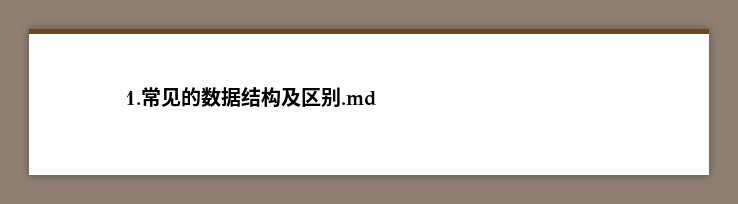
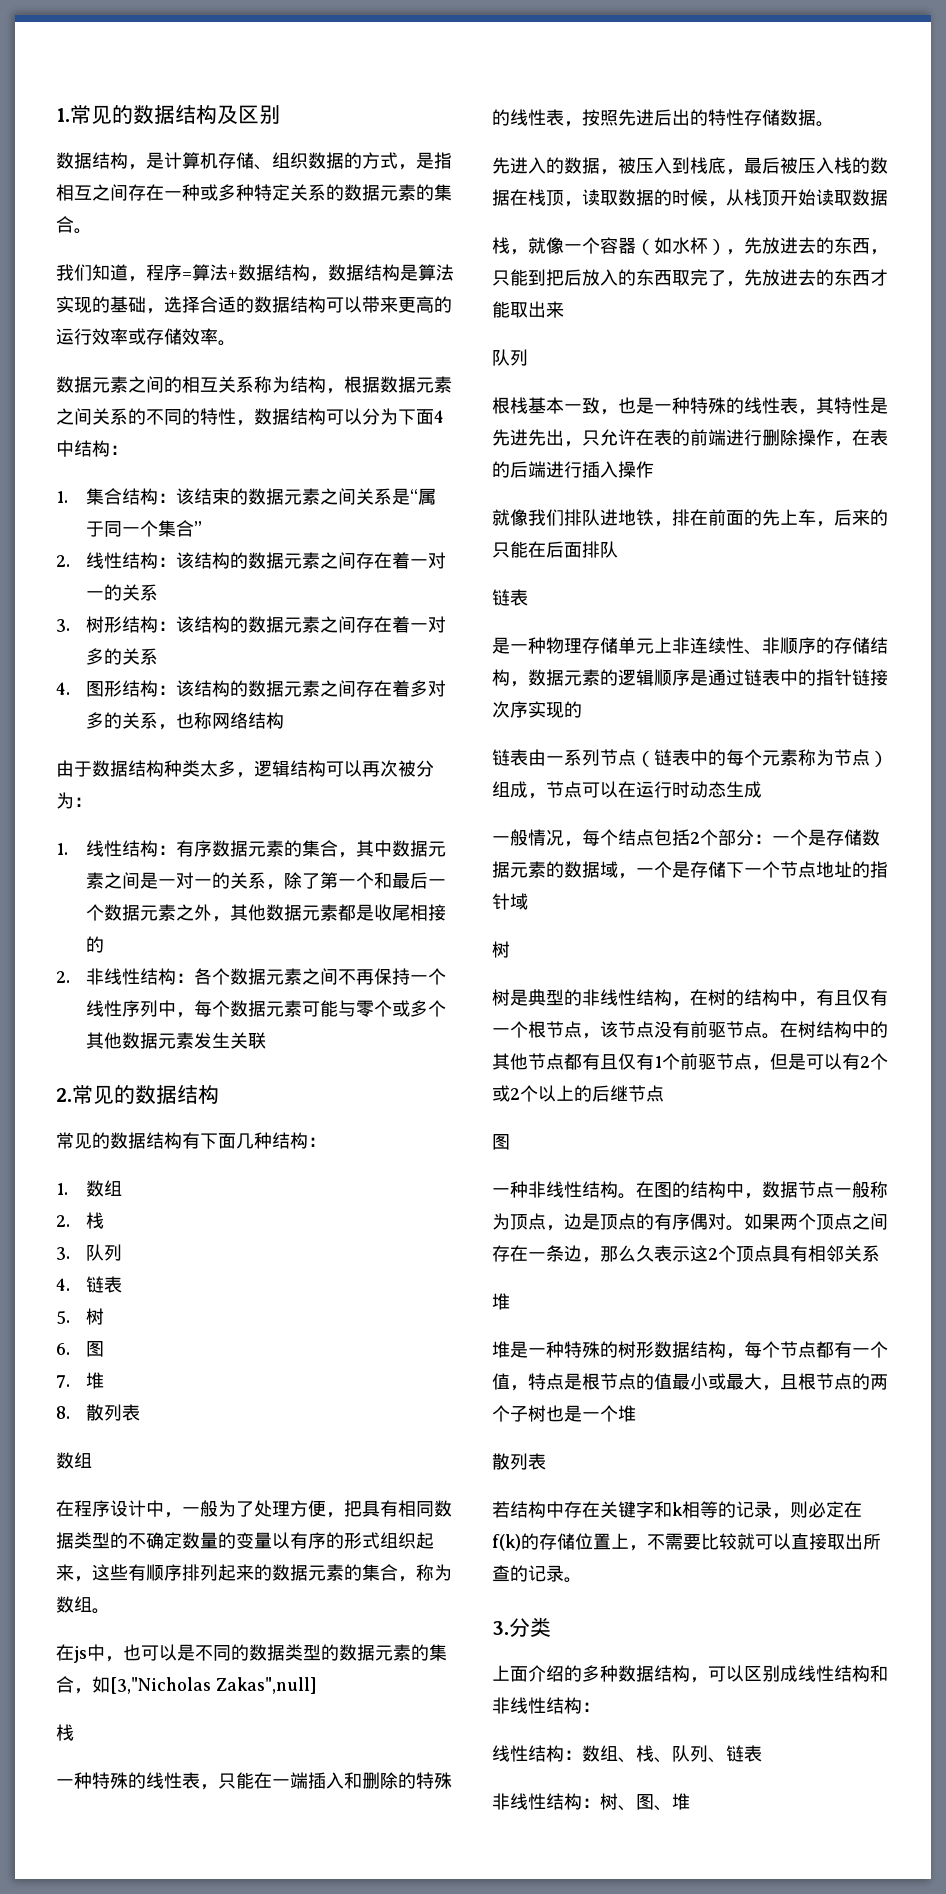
[341,91,376,106] .md -> [56,152,452,170] [56,184,452,201] [56,216,92,234] [56,264,454,282] [56,296,452,314] [56,328,236,346] [56,376,452,394] [56,408,444,426] [56,440,128,457] [56,488,437,505] [86,520,203,537] [56,552,447,569] [86,584,159,601] [56,616,447,633] [86,648,159,665] [56,680,447,697] [86,712,285,730] [56,760,434,778] [56,792,92,809] [56,840,447,858] [86,872,447,890] [86,904,447,922] [86,936,105,953] [56,968,447,985] [86,1000,447,1018] [86,1032,267,1049] [56,1085,219,1104] [56,1132,326,1149] [56,1180,123,1197] [56,1212,105,1229] [56,1244,123,1261] [56,1276,123,1293] [56,1308,105,1325] [56,1341,105,1357] [56,1372,105,1389] [56,1404,141,1421] [56,1452,92,1469] [56,1500,452,1518] [56,1532,434,1549] [56,1564,452,1582] [56,1596,110,1614] [56,1644,447,1663] [56,1676,317,1694] [56,1724,74,1741] [56,1772,452,1790] [492,109,834,127] [492,157,888,175] [492,189,888,207] [492,237,888,255] [492,269,888,287] [492,301,564,318] [492,349,528,366] [492,397,888,415] [492,429,888,447] [492,461,654,478] [492,509,888,527] [492,541,618,558] [492,589,528,606] [492,637,888,655] [492,669,888,687] [492,701,582,718] [492,749,888,767] [492,781,762,799] [492,829,880,847] [492,861,888,879] [492,893,528,910] [492,941,510,958] [492,989,888,1007] [492,1021,888,1039] [492,1053,888,1071] [492,1085,664,1102] [492,1134,510,1150] [492,1181,888,1199] [492,1213,888,1231] [492,1245,880,1263] [492,1293,510,1310] [492,1341,888,1359] [492,1373,888,1391] [492,1405,636,1422] [492,1453,546,1470] [492,1501,862,1519] [492,1533,881,1551] [492,1565,582,1583] [492,1617,551,1637] [492,1665,888,1683] [492,1697,600,1714] [492,1745,762,1763] [492,1793,690,1811] // 数据结构，是计算机存储、组织数据的方式，是指相互之间存在一种或多种特定关系的数据元素的集合。 // 我们知道，程序=算法+数据结构，数据结构是算法实现的基础，选择合适的数据结构可以带来更高的运行效率或存储效率。 // 数据元素之间的相互关系称为结构，根据数据元素之间关系的不同的特性，数据结构可以分为下面4中结构： // 1.集合结构：该结束的数据元素之间关系是“属于同一个集合” // 2.线性结构：该结构的数据元素之间存在着一对一的关系 // 3.树形结构：该结构的数据元素之间存在着一对多的关系 // 4.图形结构：该结构的数据元素之间存在着多对多的关系，也称网络结构 // 由于数据结构种类太多，逻辑结构可以再次被分为： // 1.线性结构：有序数据元素的集合，其中数据元素之间是一对一的关系，除了第一个和最后一个数据元素之外，其他数据元素都是收尾相接的 // 2.非线性结构：各个数据元素之间不再保持一个线性序列中，每个数据元素可能与零个或多个其他数据元素发生关联 // 2.常见的数据结构 // 常见的数据结构有下面几种结构： // 1.数组 // 2.栈 // 3.队列 // 4.链表 // 5.树 // 6.图 // 7.堆 // 8.散列表 // 数组 // 在程序设计中，一般为了处理方便，把具有相同数据类型的不确定数量的变量以有序的形式组织起来，这些有顺序排列起来的数据元素的集合，称为数组。 // 在js中，也可以是不同的数据类型的数据元素的集合，如[3,"Nicholas Zakas",null] // 栈 // 一种特殊的线性表，只能在一端插入和删除的特殊的线性表，按照先进后出的特性存储数据。 // 先进入的数据，被压入到栈底，最后被压入栈的数据在栈顶，读取数据的时候，从栈顶开始读取数据 // 栈，就像一个容器（如水杯），先放进去的东西，只能到把后放入的东西取完了，先放进去的东西才能取出来 // 队列 // 根栈基本一致，也是一种特殊的线性表，其特性是先进先出，只允许在表的前端进行删除操作，在表的后端进行插入操作 // 就像我们排队进地铁，排在前面的先上车，后来的只能在后面排队 // 链表 // 是一种物理存储单元上非连续性、非顺序的存储结构，数据元素的逻辑顺序是通过链表中的指针链接次序实现的 // 链表由一系列节点（链表中的每个元素称为节点）组成，节点可以在运行时动态生成 // 一般情况，每个结点包括2个部分：一个是存储数据元素的数据域，一个是存储下一个节点地址的指针域 // 树 // 树是典型的非线性结构，在树的结构中，有且仅有一个根节点，该节点没有前驱节点。在树结构中的其他节点都有且仅有1个前驱节点，但是可以有2个或2个以上的后继节点 // 图 // 一种非线性结构。在图的结构中，数据节点一般称为顶点，边是顶点的有序偶对。如果两个顶点之间存在一条边，那么久表示这2个顶点具有相邻关系 // 堆 // 堆是一种特殊的树形数据结构，每个节点都有一个值，特点是根节点的值最小或最大，且根节点的两个子树也是一个堆 // 散列表 // 若结构中存在关键字和k相等的记录，则必定在f(k)的存储位置上，不需要比较就可以直接取出所查的记录。 // 3.分类 // 上面介绍的多种数据结构，可以区别成线性结构和非线性结构： // 线性结构：数组、栈、队列、链表 // 非线性结构：树、图、堆

